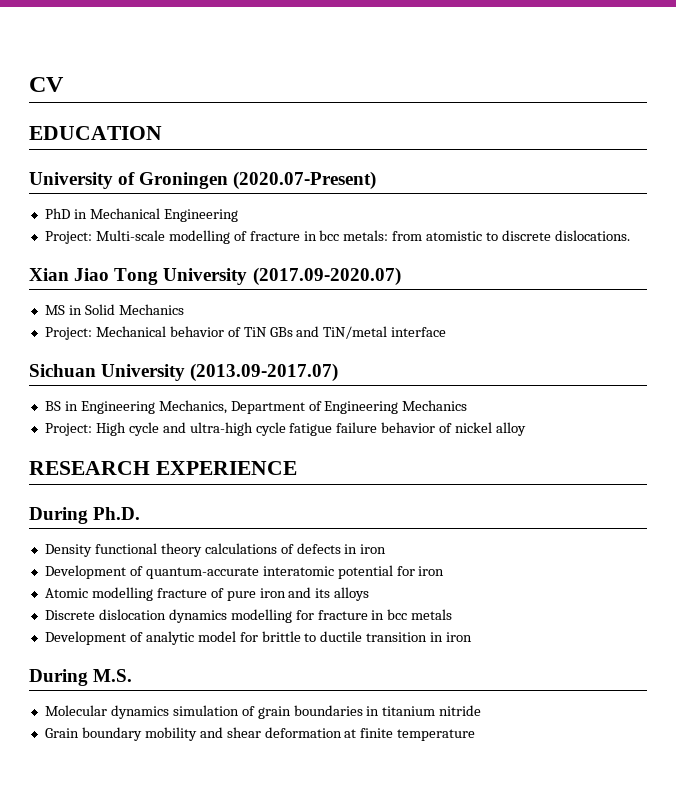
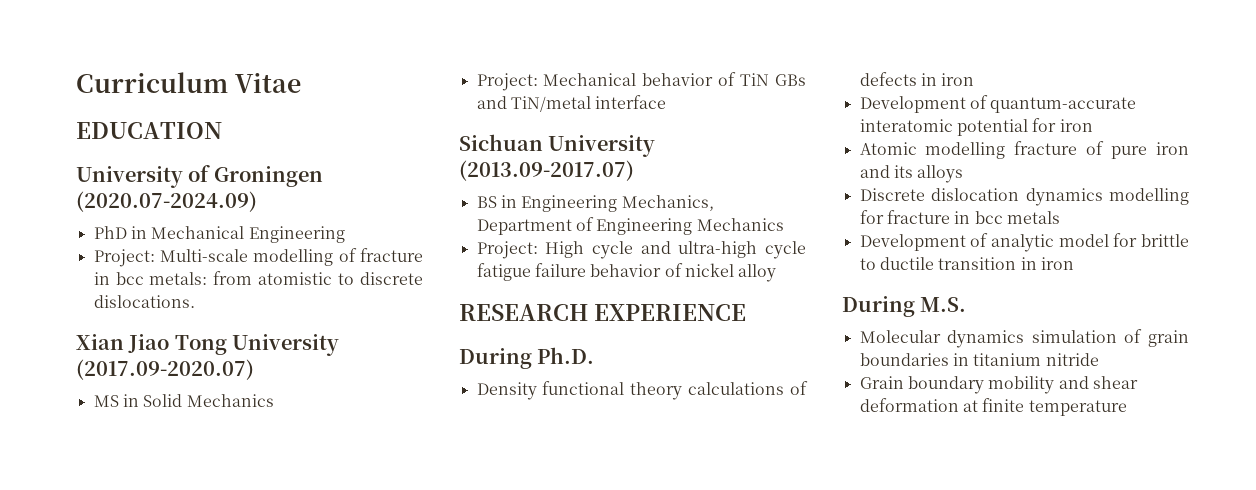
[29,77,64,92] CV -> [76,72,301,93] Curriculum Vitae
[233,171,377,190] (2020.07-Present) -> [76,191,257,212] (2020.07-2024.09)

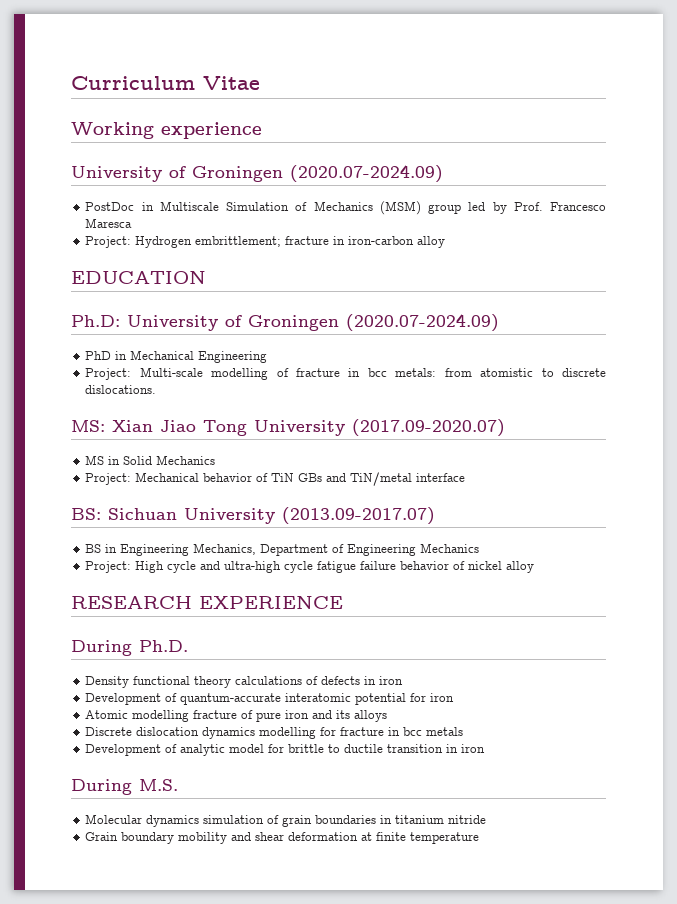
(301, 83) none -> [71,122,262,139] [71,165,443,183] [85,201,606,215] [85,218,133,228] [85,236,446,248] // Working experience // University of Groningen (2020.07-2024.09) // PostDoc in Multiscale Simulation of Mechanics (MSM) group led by Prof. Francesco Maresca // Project: Hydrogen embrittlement; fracture in iron-carbon alloy
(222, 130) none -> [71,315,120,327] Ph.D:
(195, 301) none -> [71,420,105,432] MS:
(667, 102) none -> [71,508,101,520] BS:

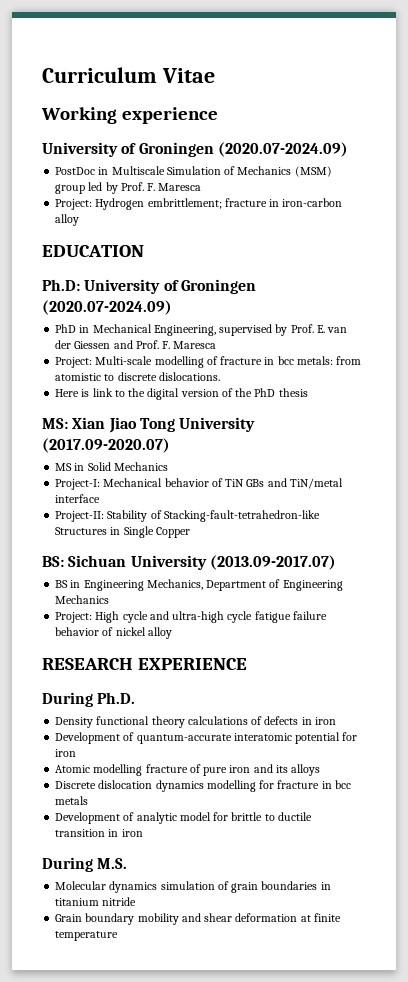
[550,202,606,211] Francesco -> [147,183,156,191] F.
[198,351,268,363] Engineering -> [153,324,348,336] [55,340,217,349] Engineering, supervised by Prof. E. van der Giessen and Prof. F. Maresca
(157, 389) none -> [55,388,308,400] // Here is link to the digital version of the PhD thesis
[85,473,132,485] Project: -> [55,479,101,490] Project-I:
(466, 477) none -> [55,510,320,522] [55,526,190,538] // Project-II: Stability of Stacking-fault-tetrahedron-like Structures in Single Copper

